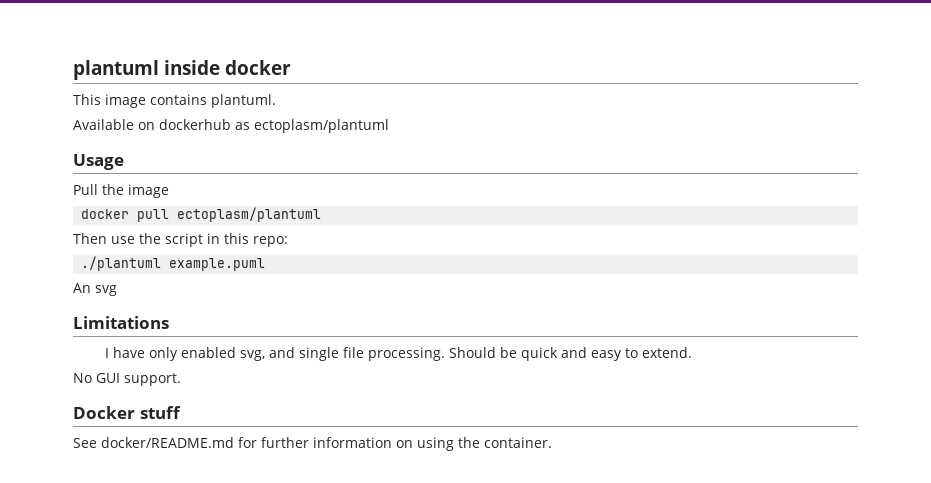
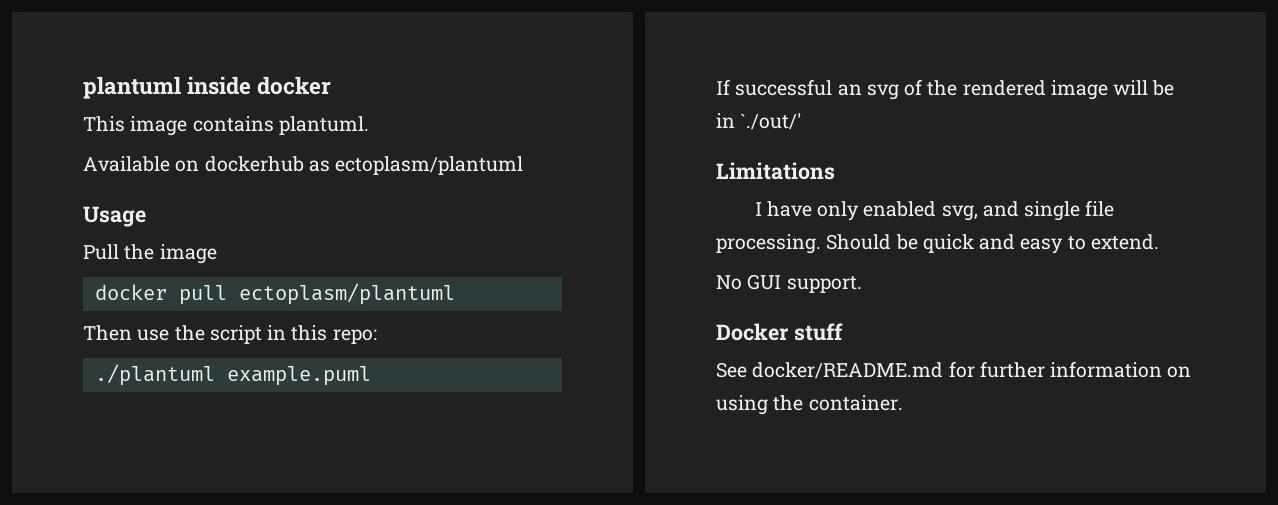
[73,283,117,296] An svg -> [716,79,1175,100] [716,113,802,130] If successful an svg of the rendered image will be in `./out/'

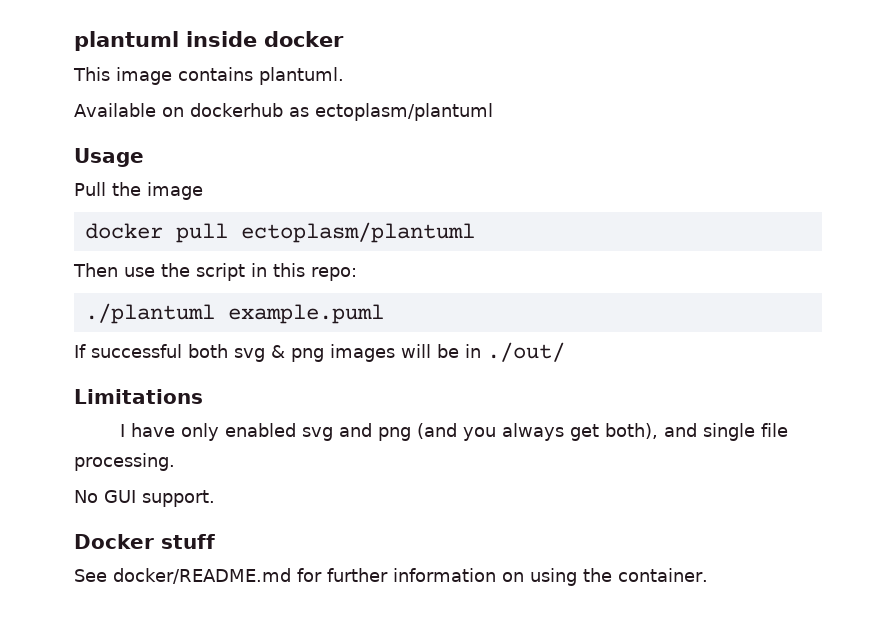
[837,79,1108,100] an svg of the rendered image -> [188,344,395,362] both svg & png images
[740,113,802,130] `./out/' -> [487,342,565,362] ./out/
[941,200,1115,221] [716,234,1159,254] svg, and single file processing. Should be quick and easy to extend. -> [302,423,789,441] [74,453,175,471] svg and png (and you always get both), and single file processing.

